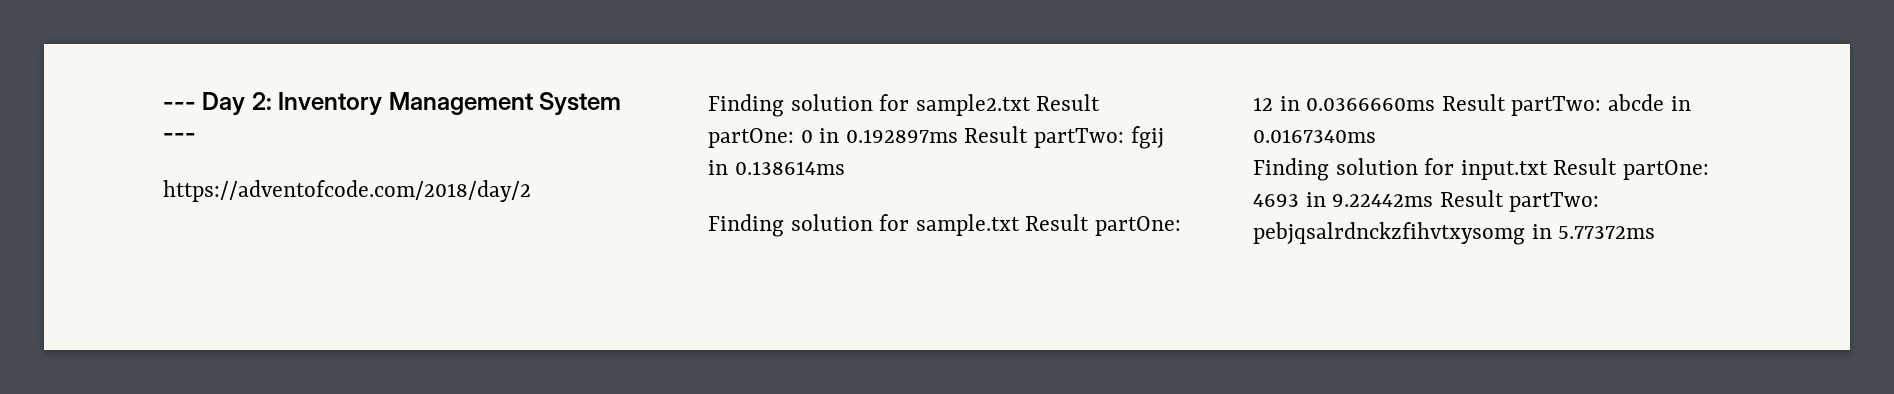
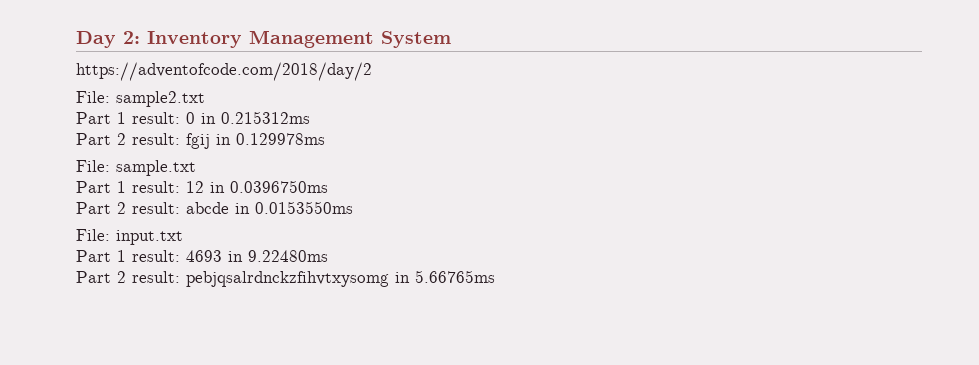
[163,102,196,110] --- -> (76, 39) none
[163,133,196,141] --- -> (451, 39) none
[708,94,1101,117] [708,126,1164,149] [708,160,845,175] [708,214,1182,237] [1253,94,1691,116] [1253,129,1376,143] [1253,158,1710,181] [1253,190,1600,212] Finding solution for sample2.txt Result partOne: 0 in 0.192897ms Result partTwo: fgij in 0.138614ms // Finding solution for sample.txt Result partOne: 12 in 0.0366660ms Result partTwo: abcde in 0.0167340ms // Finding solution for input.txt Result partOne: 4693 in 9.22442ms Result partTwo: -> [76,91,205,107] [76,111,310,124] [76,133,325,149] [76,160,196,176] [76,180,328,193] [76,201,353,214] [76,229,183,245] [76,250,328,262] [76,271,180,283] File: sample2.txt // Part 1 result: 0 in 0.215312ms // Part 2 result: fgij in 0.129978ms // File: sample.txt // Part 1 result: 12 in 0.0396750ms // Part 2 result: abcde in 0.0153550ms // File: input.txt // Part 1 result: 4693 in 9.22480ms // Part 2 result:
[1558,226,1656,239] 5.77372ms -> [415,270,495,283] 5.66765ms

